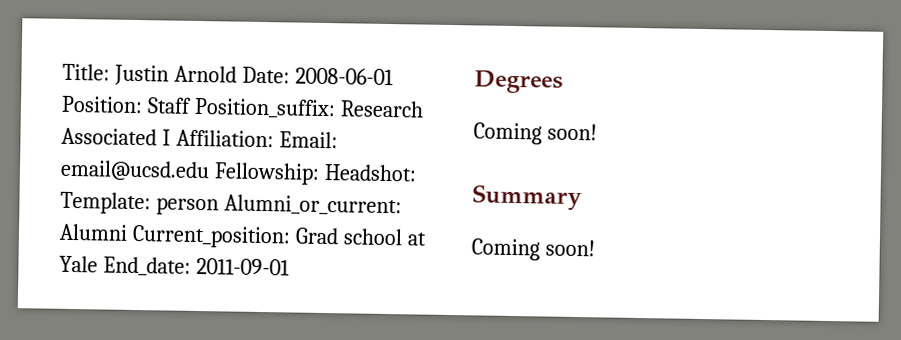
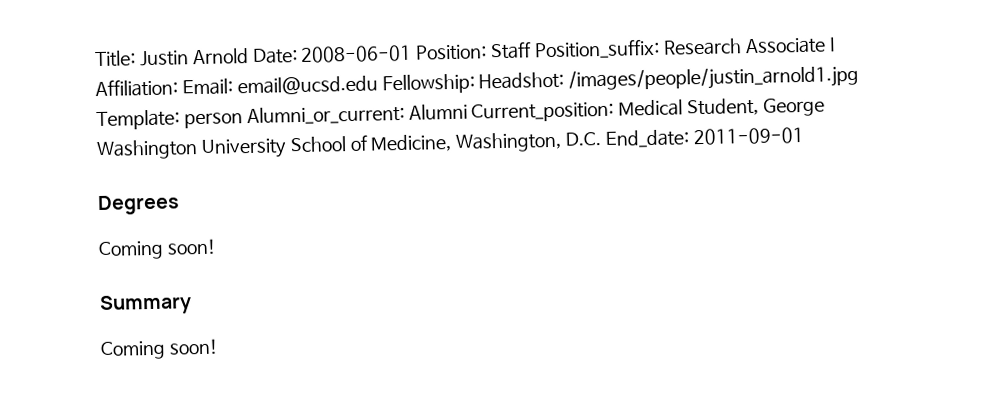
[61,127,157,146] Associated -> [744,37,826,55] Associate
(417, 172) none -> [568,64,860,92] /images/people/justin_arnold1.jpg
[294,227,427,246] [59,255,98,273] Grad school at Yale -> [618,97,826,117] [96,131,602,161] Medical Student, George Washington University School of Medicine, Washington, D.C.

